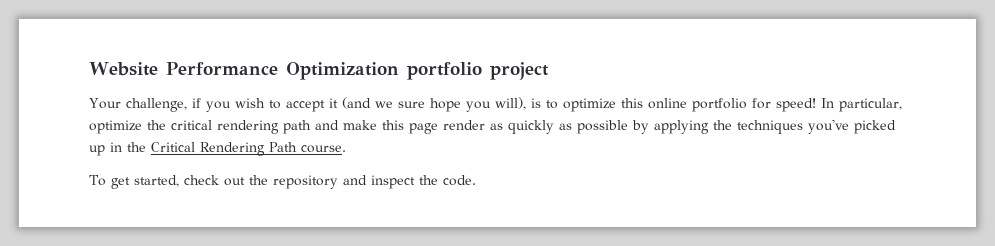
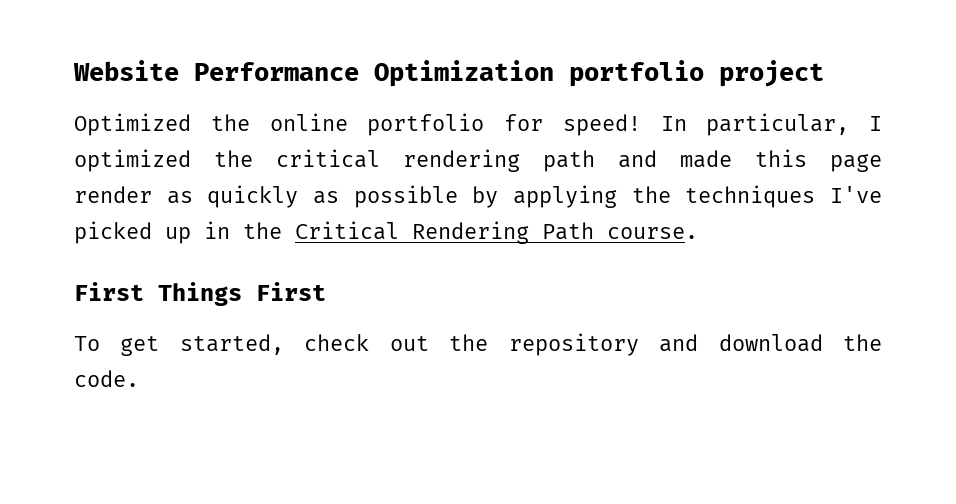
[89,97,643,112] Your challenge, if you wish to accept it (and we sure hope you will), is to optimize this -> [74,113,250,136] Optimized the
[89,120,142,134] optimize -> [869,116,882,131] [74,149,191,172] I optimized
[343,120,377,130] make -> [680,150,732,168] made
[808,119,849,134] you've -> [829,186,882,203] I've
(346, 149) none -> [74,282,326,306] // First Things First
[370,175,415,189] inspect -> [718,334,823,352] download

